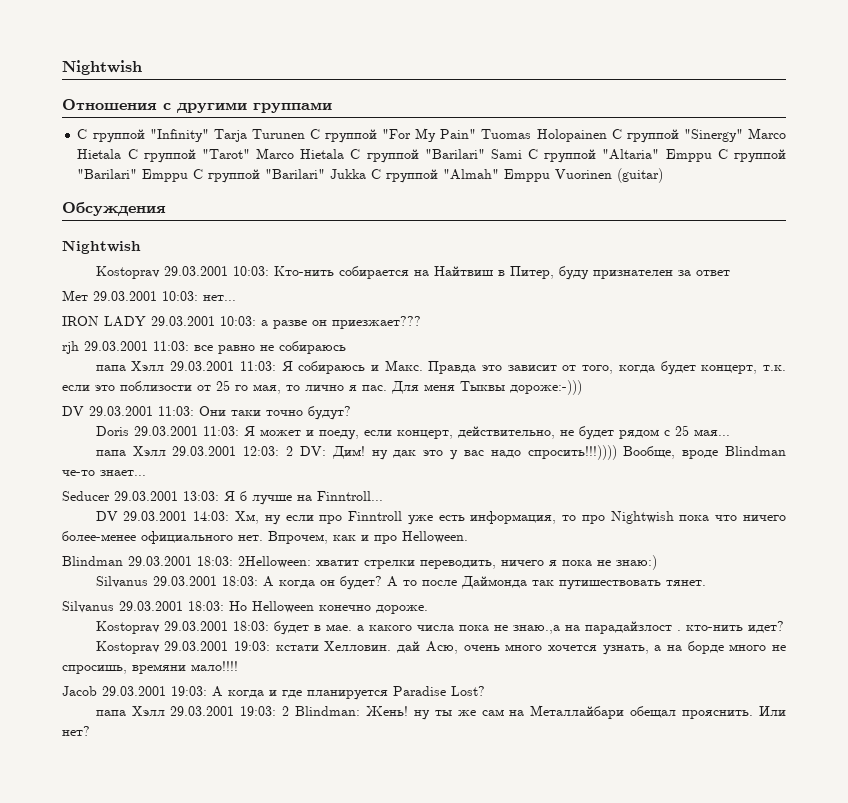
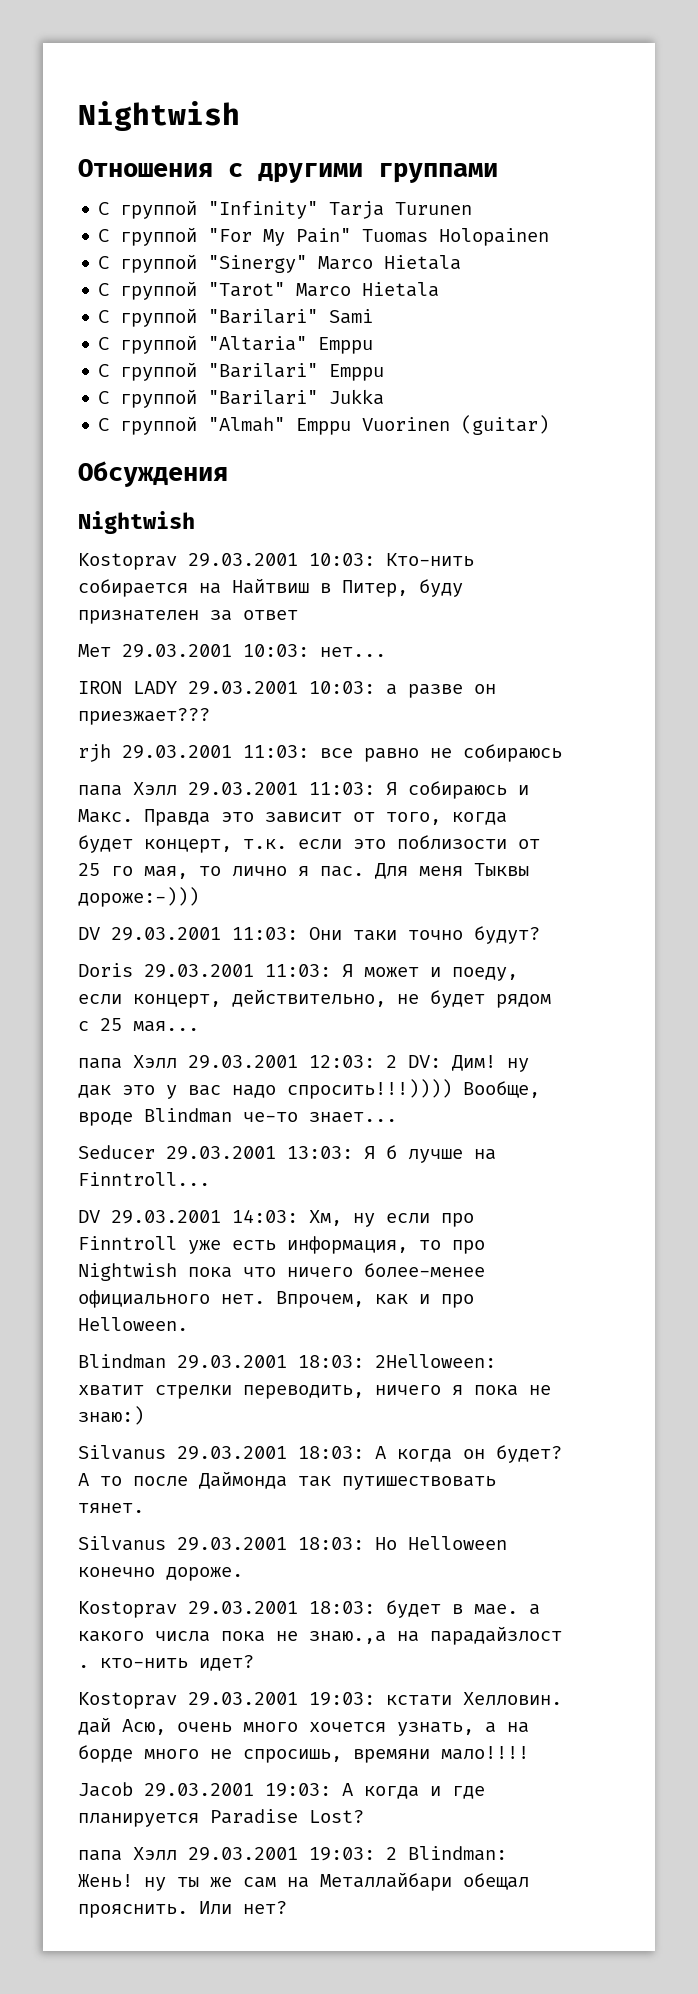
(305, 134) none -> (473, 208) //
(607, 135) none -> (550, 237) //
(122, 154) none -> (462, 262) //
(345, 154) none -> (440, 289) //
(522, 154) none -> (374, 316) //
(712, 155) none -> (374, 345) //
(189, 175) none -> (385, 372) //
(367, 174) none -> (385, 397) //

